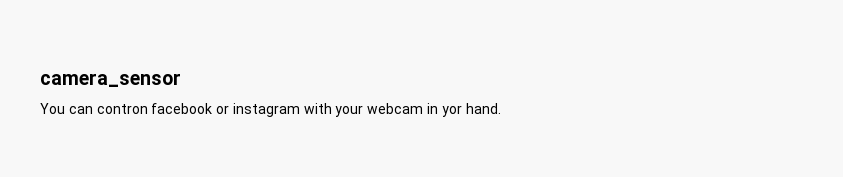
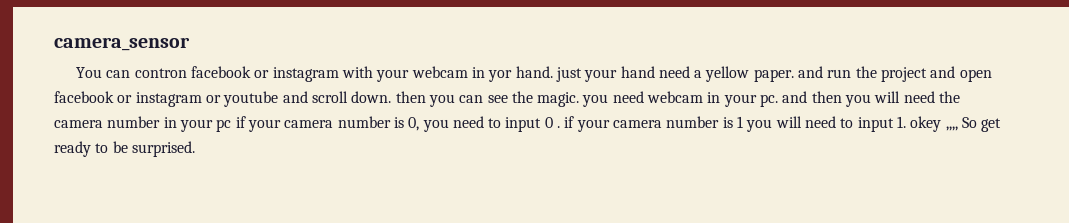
(501, 108) none -> [555,66,992,82] [54,91,961,107] [54,116,1002,132] [54,141,195,157] just your hand need a yellow paper. and run the project and open facebook or instagram or youtube and scroll down. then you can see the magic. you need webcam in your pc. and then you will need the camera number in your pc if your camera number is 0, you need to input 0 . if your camera number is 1 you will need to input 1. okey ,,,, So get ready to be surprised.

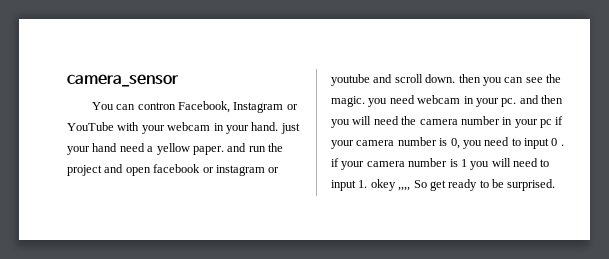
[191,66,339,82] facebook or instagram -> [178,101,298,113] [67,122,114,131] Facebook, Instagram or YouTube
[488,70,513,82] yor -> [225,125,249,134] your

